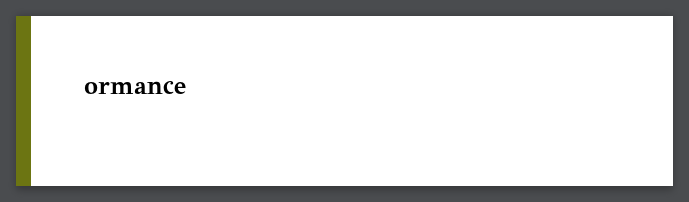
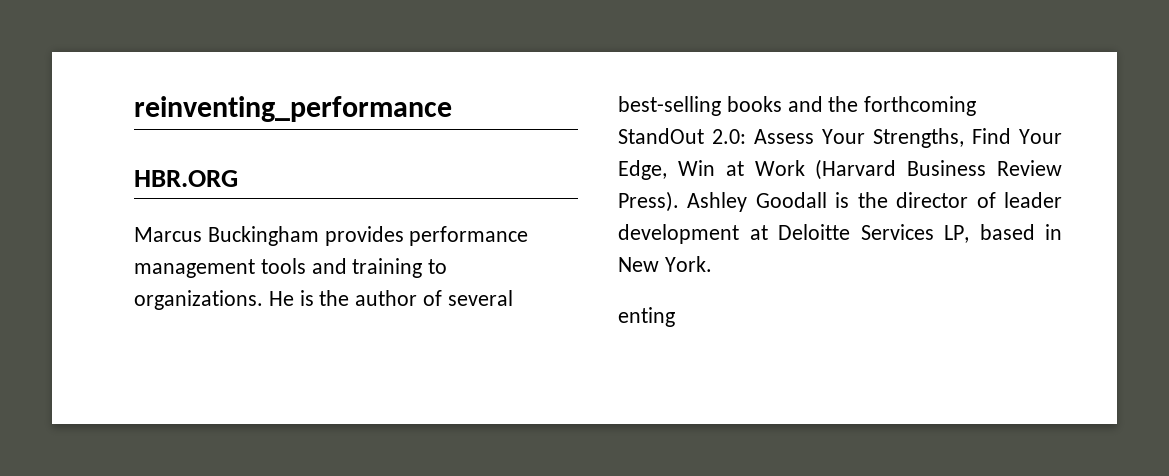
[84,80,186,94] ormance -> [134,96,452,122] [134,170,238,187] [134,226,529,246] [134,258,448,278] [134,290,513,310] [618,96,977,116] [618,128,1062,148] [618,159,1062,180] [618,191,1062,212] [618,224,1062,244] [618,256,712,272] [618,307,675,327] reinventing_performance // HBR.ORG // Marcus Buckingham provides performance management tools and training to organizations. He is the author of several best-selling books and the forthcoming StandOut 2.0: Assess Your Strengths, Find Your Edge, Win at Work (Harvard Business Review Press). Ashley Goodall is the director of leader development at Deloitte Services LP, based in New York. // enting

